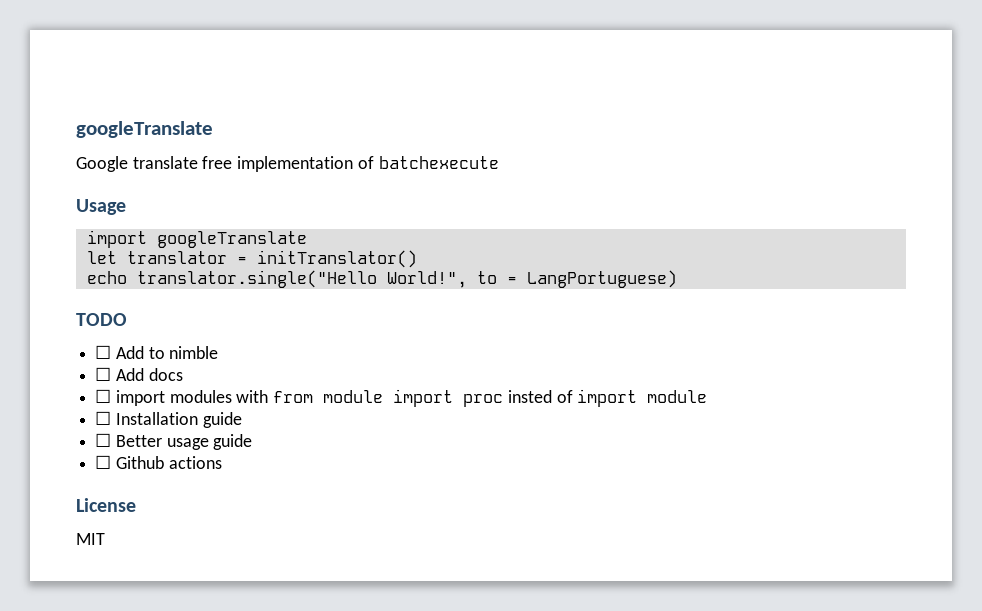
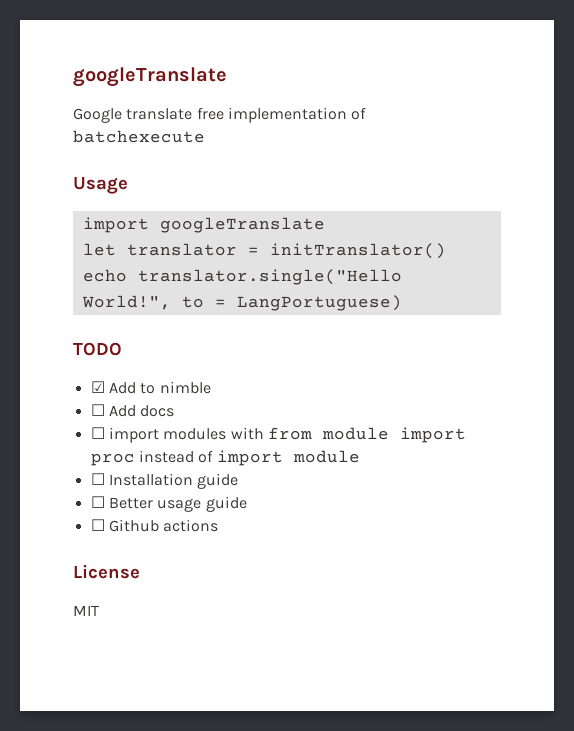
[95,345,112,359] ☐ -> [90,381,105,393] ☑
[507,390,552,403] insted -> [138,450,194,463] instead

